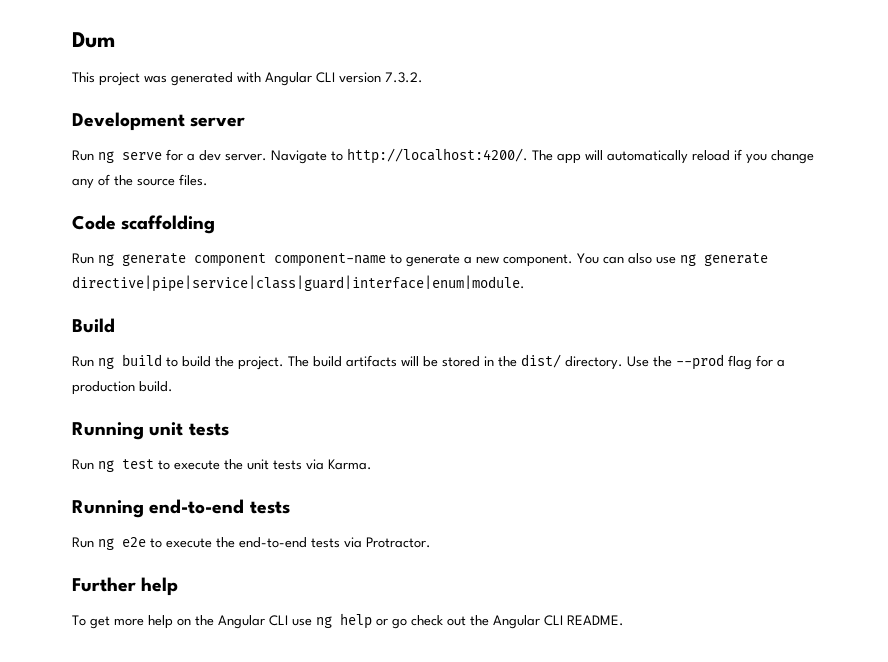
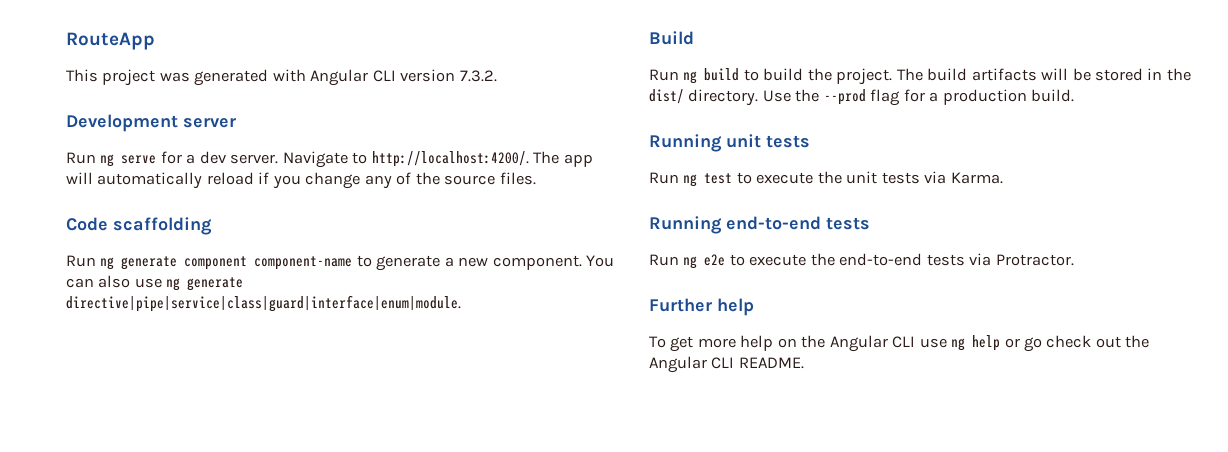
[72,32,115,48] Dum -> [66,32,155,50] RouteApp

